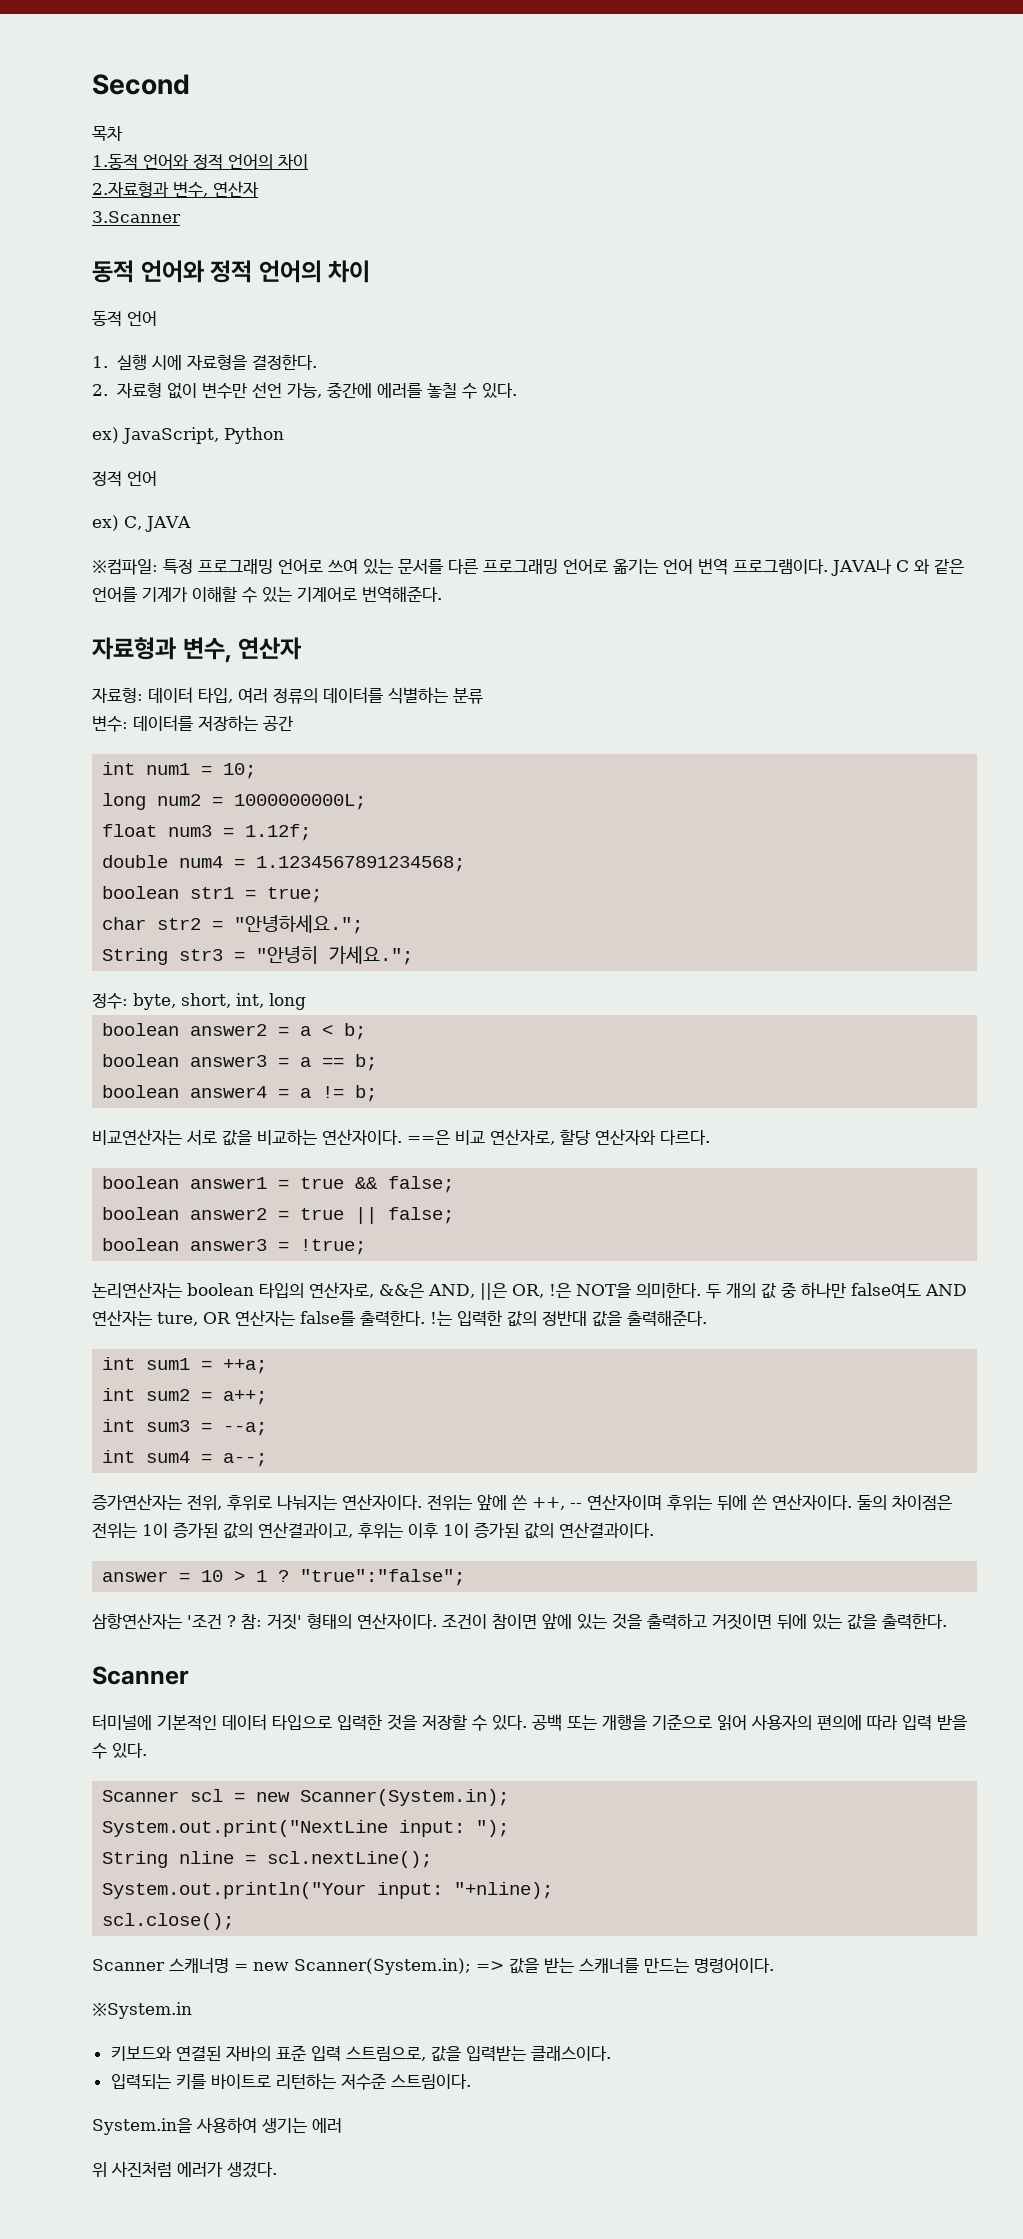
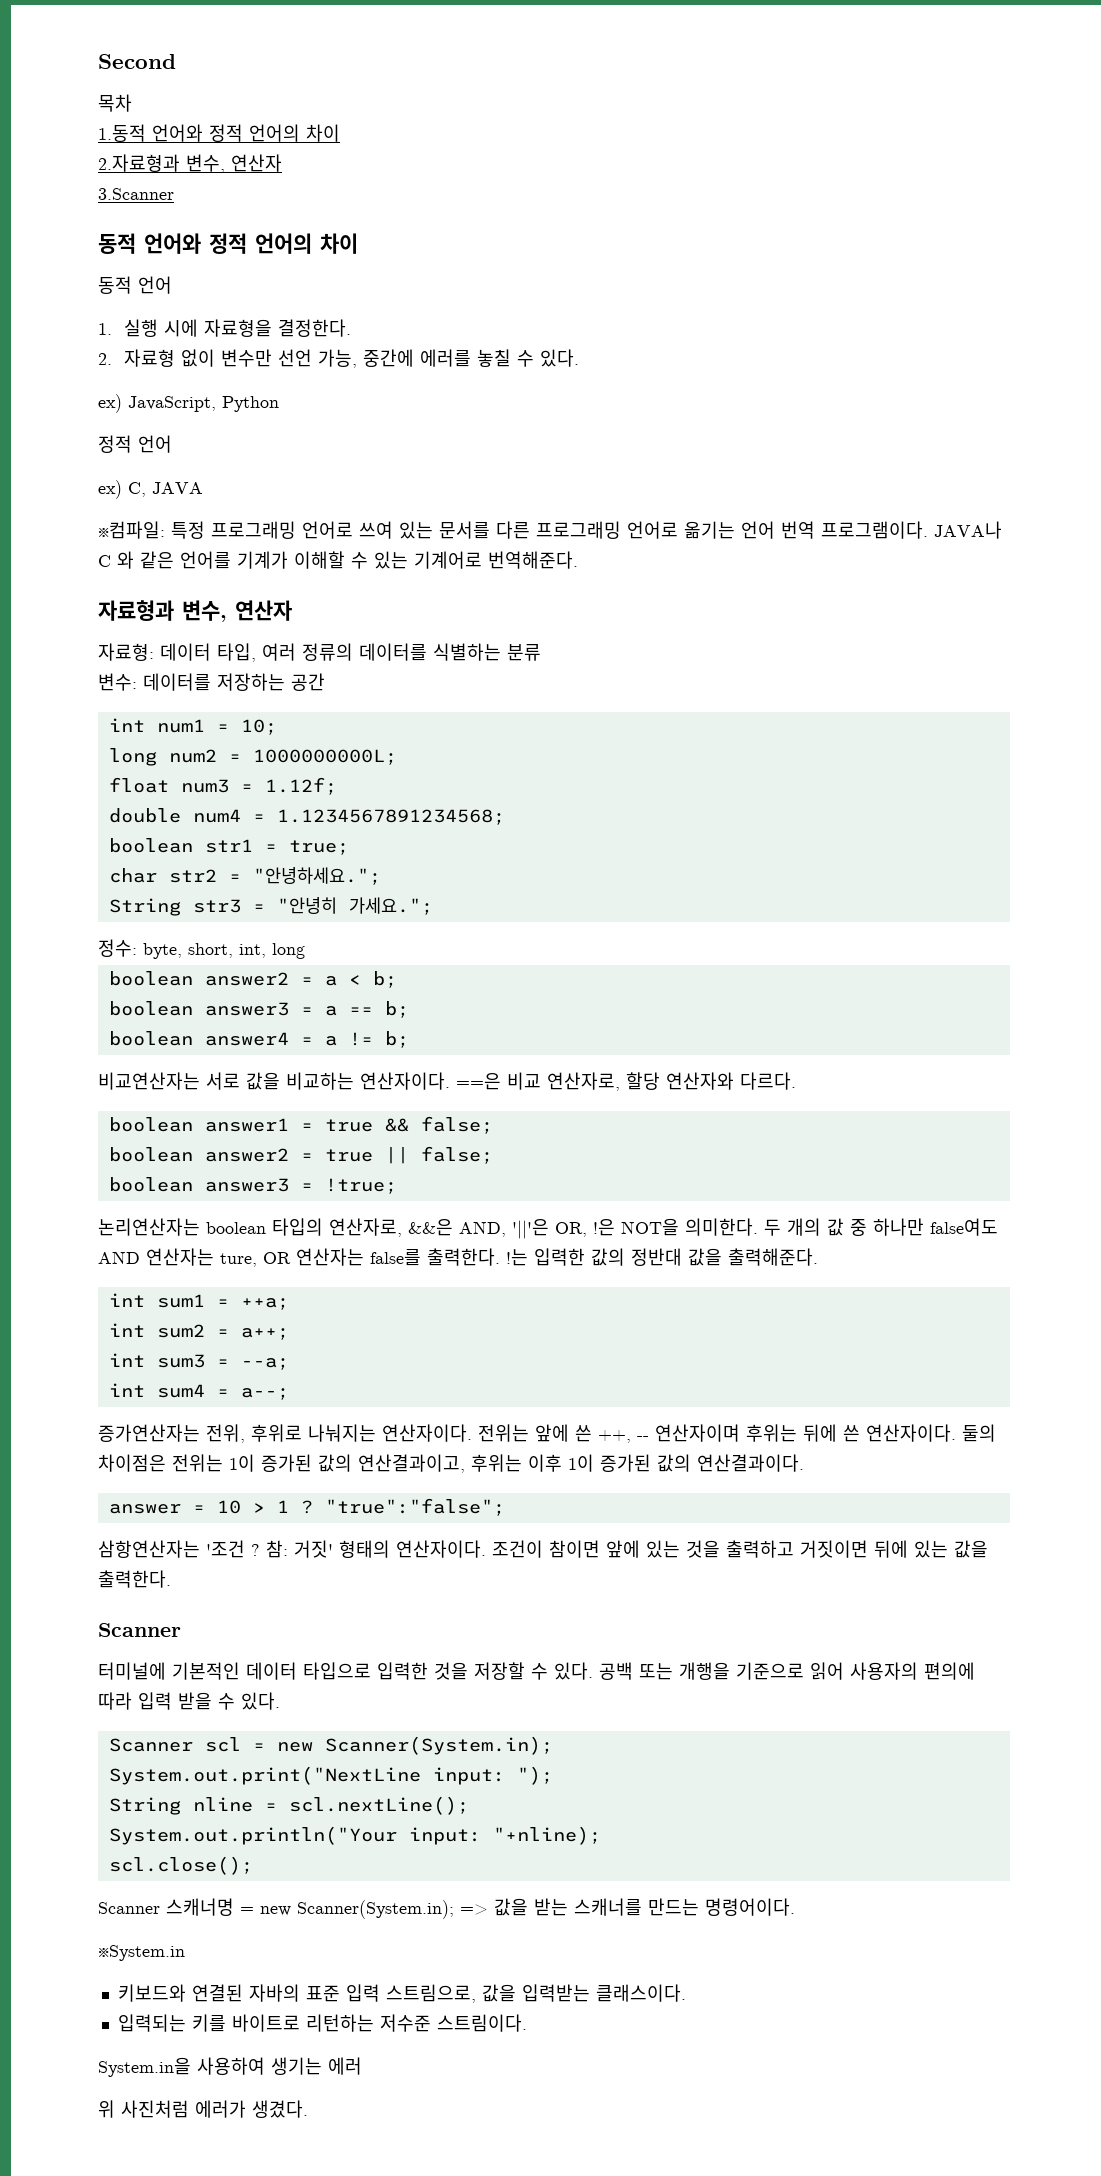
[480,1283,507,1300] ||은 -> [512,1219,549,1239] '||'은

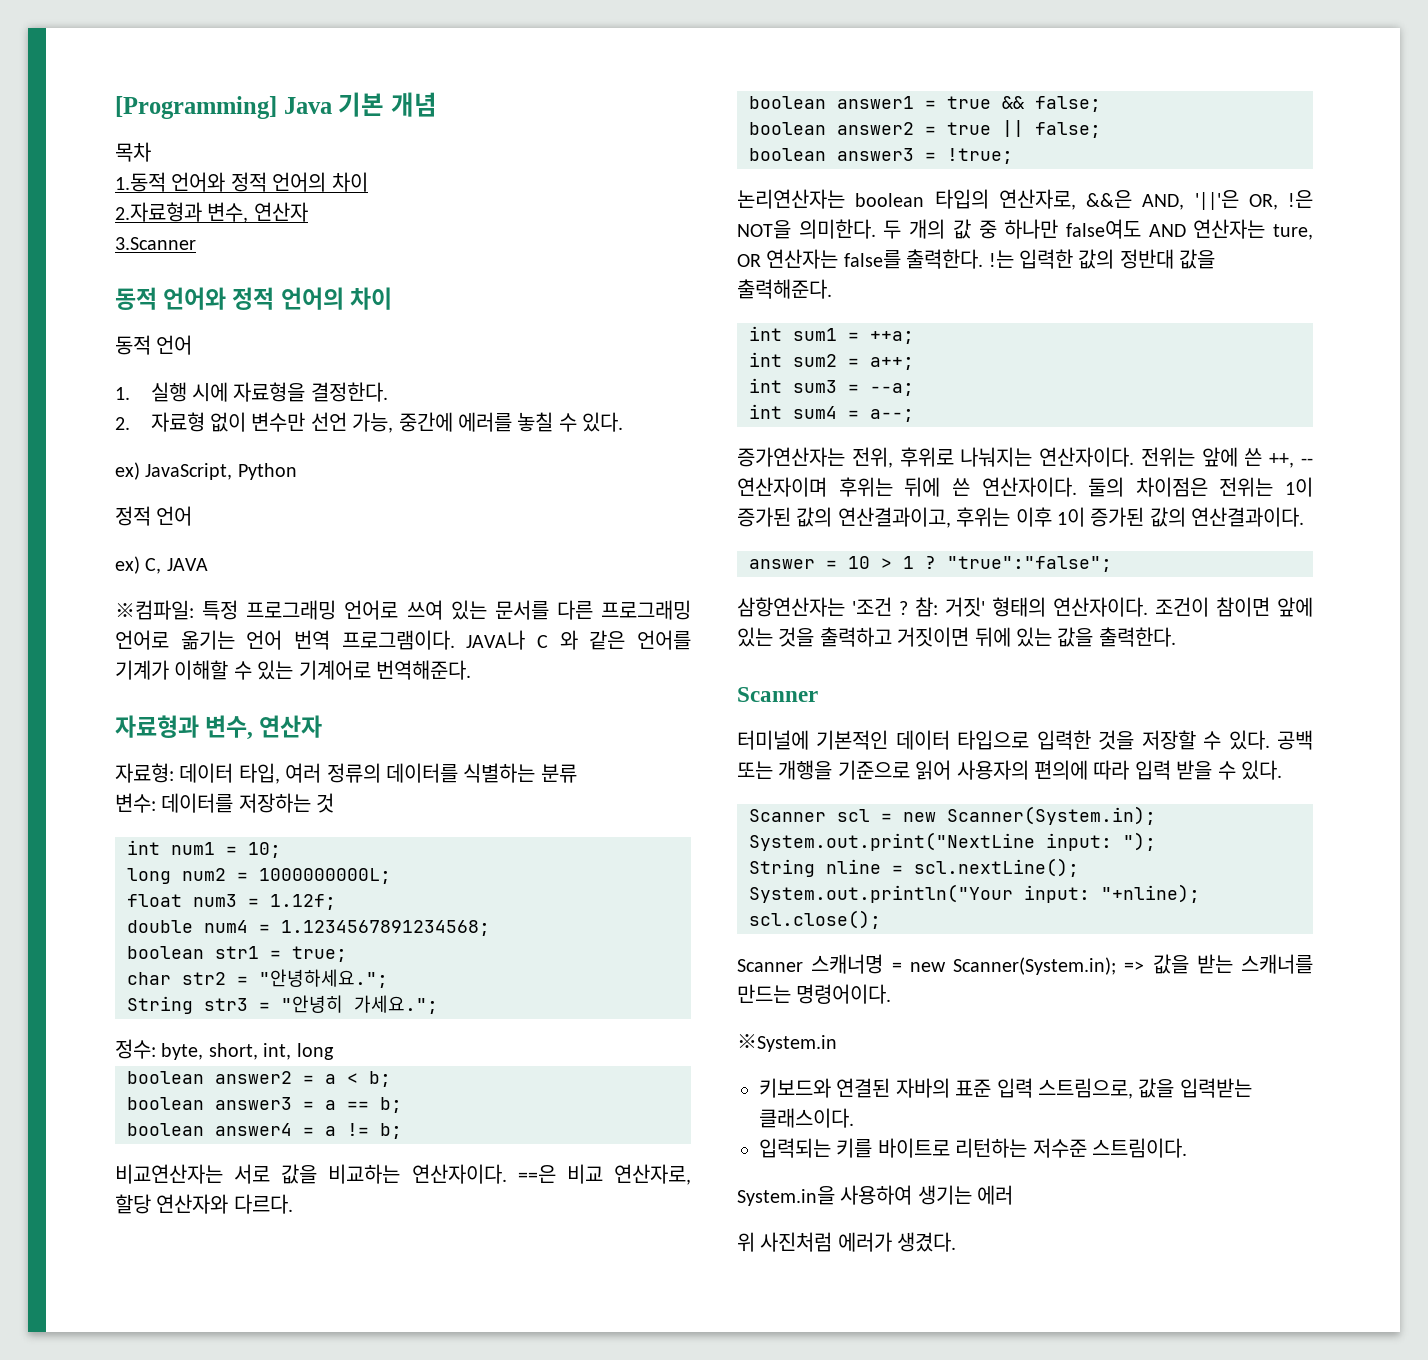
[98,54,176,69] Second -> [115,92,437,119] [Programming] Java 기본 개념
[291,673,325,691] 공간 -> [316,793,335,813] 것

